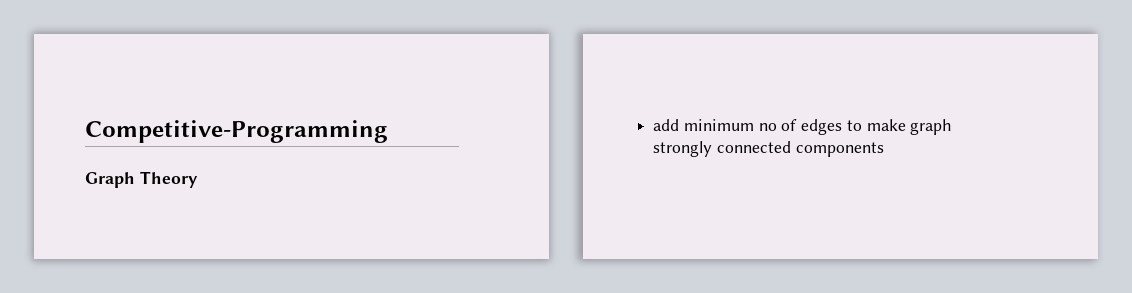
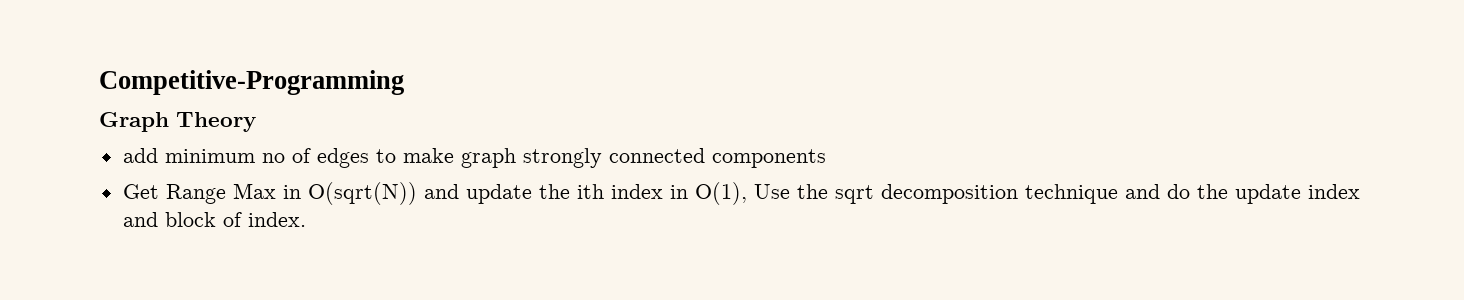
(884, 149) none -> [122,182,1360,205] [122,212,306,227] // Get Range Max in O(sqrt(N)) and update the ith index in O(1), Use the sqrt decomposition technique and do the update index and block of index.

